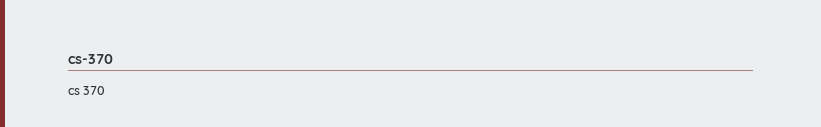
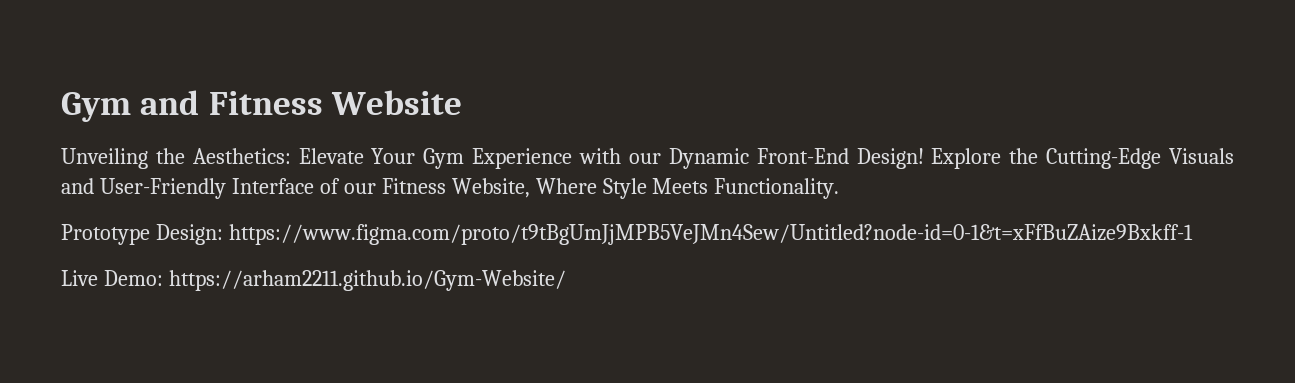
[68,54,113,64] [68,86,106,95] cs-370 // cs 370 -> [61,90,462,122] [61,148,1234,169] [61,178,840,199] [61,224,1193,245] [61,270,566,291] Gym and Fitness Website // Unveiling the Aesthetics: Elevate Your Gym Experience with our Dynamic Front-End Design! Explore the Cutting-Edge Visuals and User-Friendly Interface of our Fitness Website, Where Style Meets Functionality. // Prototype Design: https://www.figma.com/proto/t9tBgUmJjMPB5VeJMn4Sew/Untitled?node-id=0-1&t=xFfBuZAize9Bxkff-1 // Live Demo: https://arham2211.github.io/Gym-Website/

